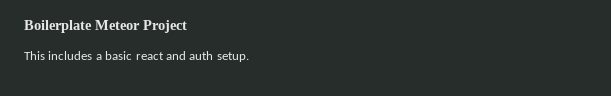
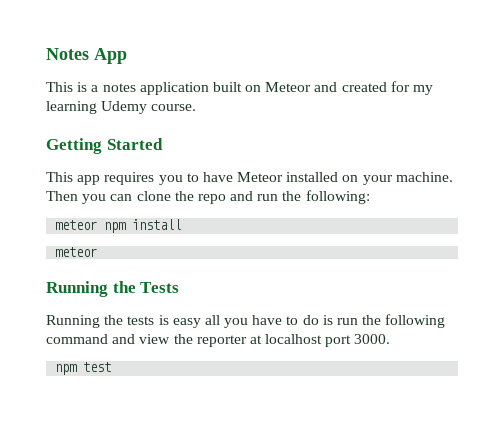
[24,20,187,33] [24,51,249,62] Boilerplate Meteor Project // This includes a basic react and auth setup. -> [46,48,127,64] [46,81,434,95] [46,101,197,114] [46,138,163,154] [46,172,453,185] [46,190,370,204] [55,219,182,233] [55,247,98,257] [46,281,180,297] [46,314,446,328] [46,334,391,347] [55,362,112,375] Notes App // This is a notes application built on Meteor and created for my learning Udemy course. // Getting Started // This app requires you to have Meteor installed on your machine. Then you can clone the repo and run the following: // meteor npm install // meteor // Running the Tests // Running the tests is easy all you have to do is run the following command and view the reporter at localhost port 3000. // npm test

